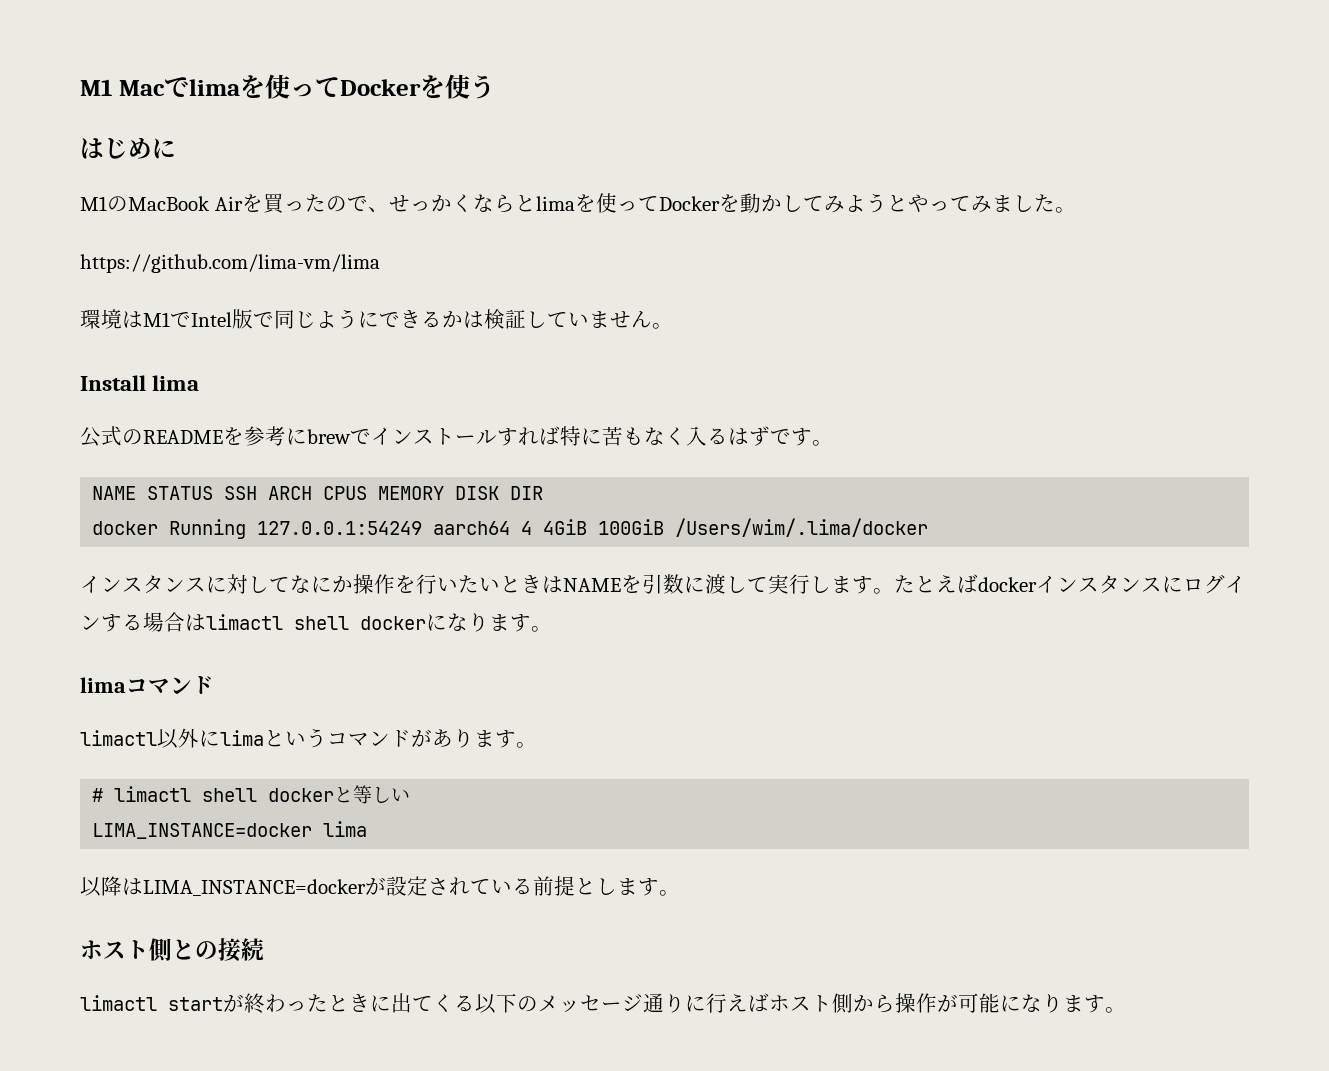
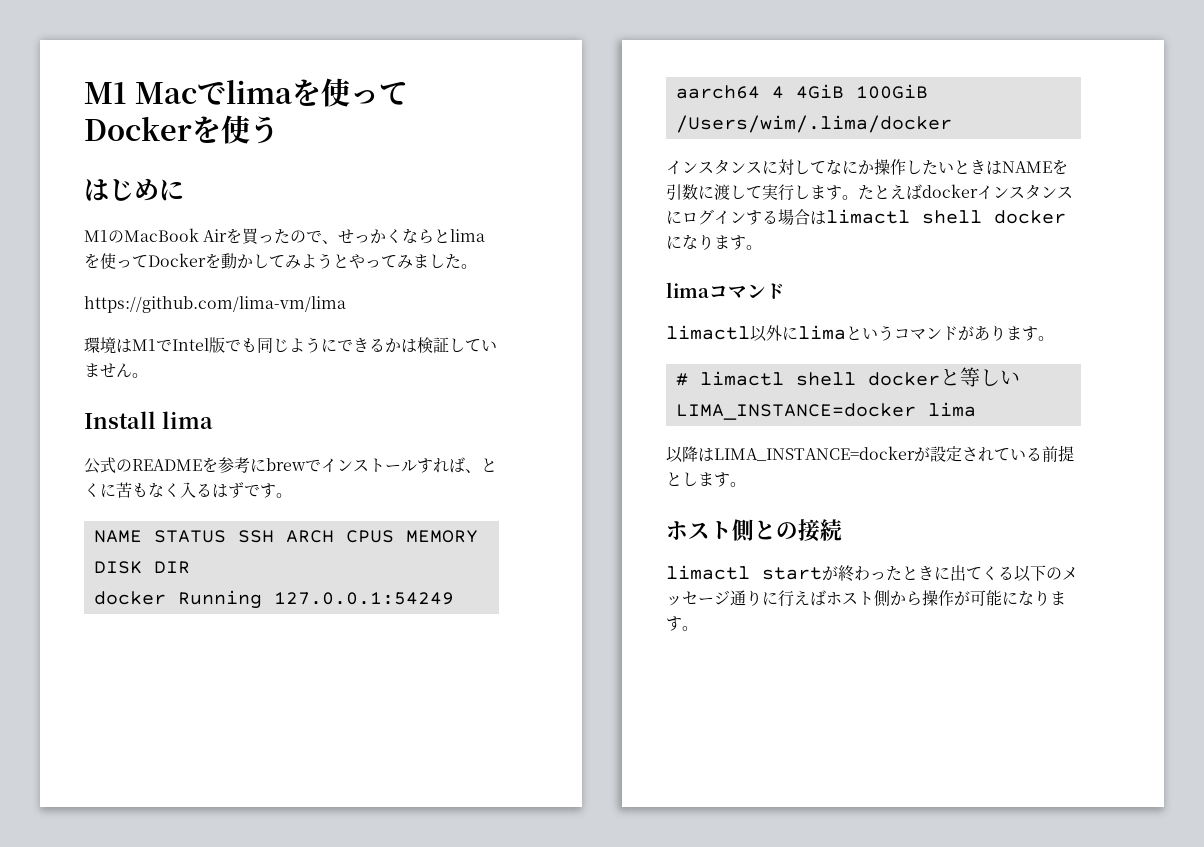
(274, 319) none -> [241,338,257,352] も
[560,426,581,446] 特 -> [465,458,497,473] [84,483,100,497] 、とく
[395,574,458,594] を行い -> [906,160,922,175] し

